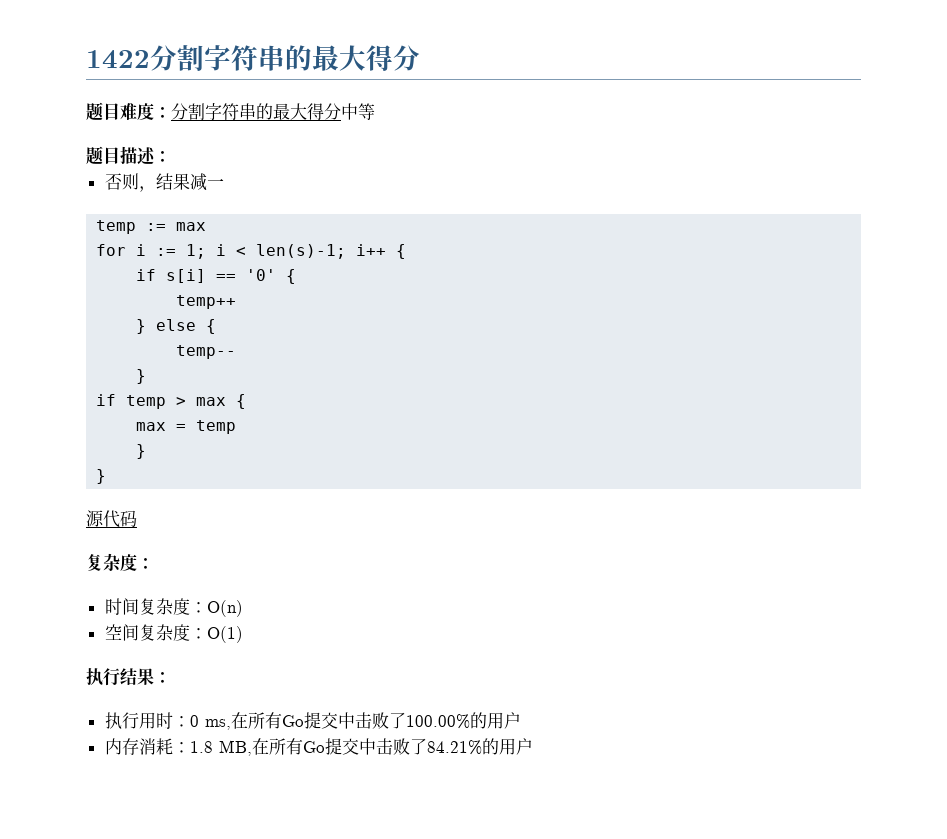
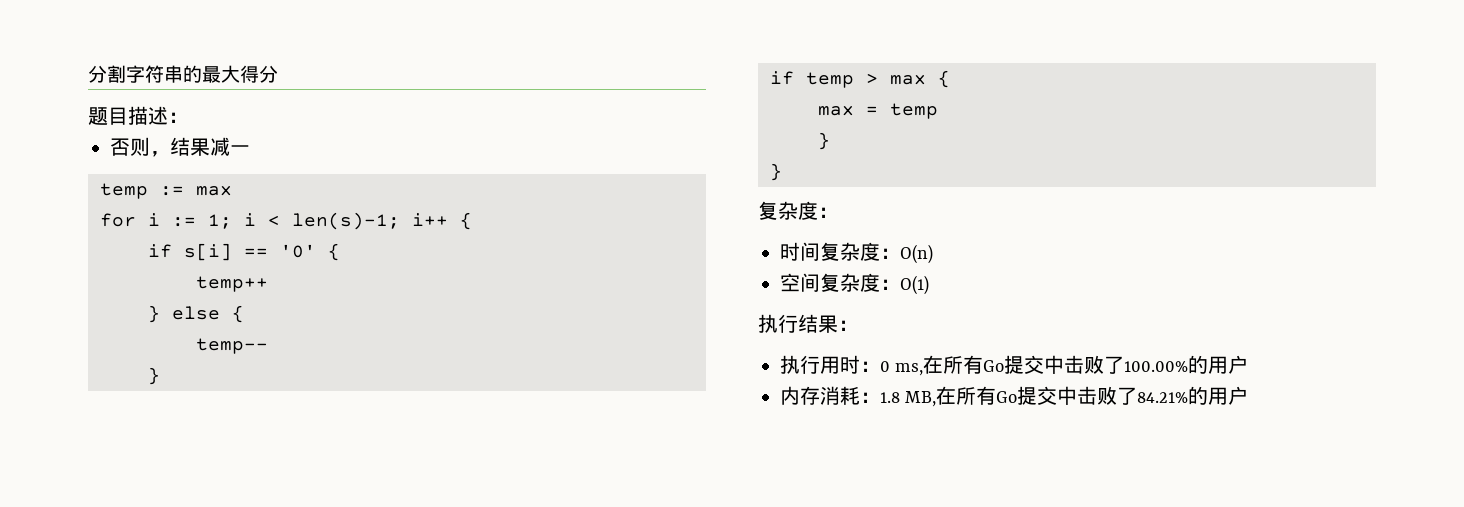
[86,45,420,71] [86,102,375,121] 1422分割字符串的最大得分 // 题目难度：分割字符串的最大得分中等 -> [88,65,278,83] 分割字符串的最大得分
[86,510,137,528] // 源代码 -> (782, 172) none

